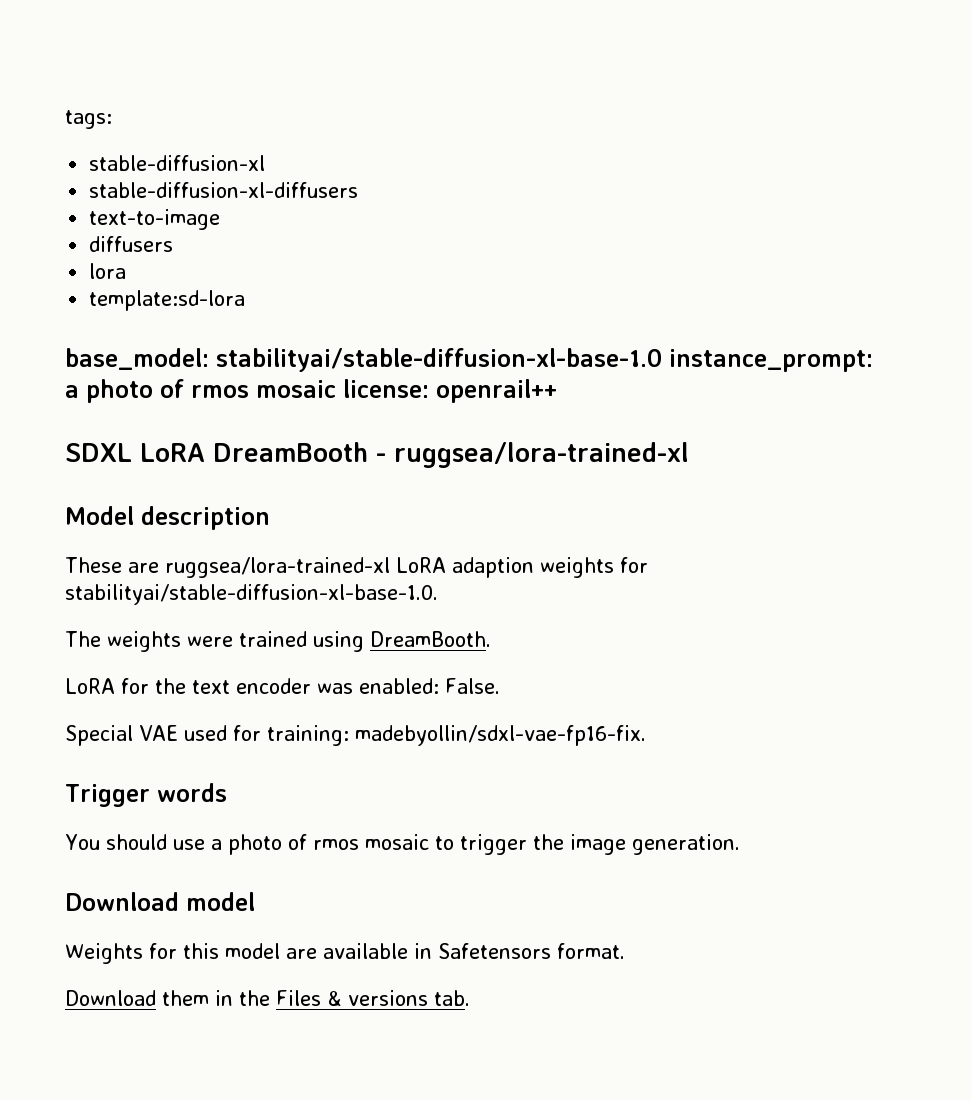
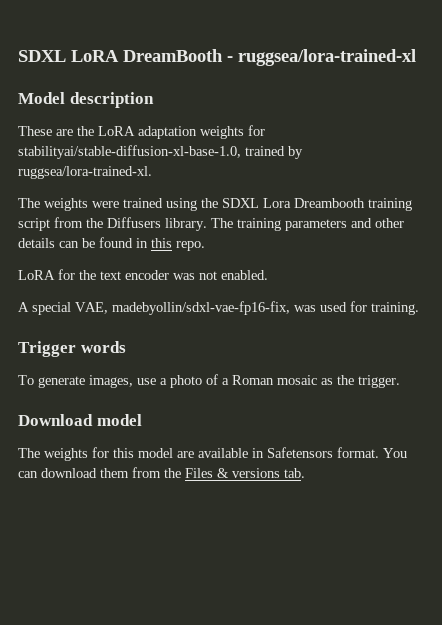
[65,110,112,129] [89,155,266,171] [89,182,359,198] [89,209,221,230] [89,236,174,252] [89,263,127,279] [89,290,246,311] [65,348,873,372] [65,379,557,403] tags: // stable-diffusion-xl // stable-diffusion-xl-diffusers // text-to-image // diffusers // lora // template:sd-lora // base_model: stabilityai/stable-diffusion-xl-base-1.0 instance_prompt: a photo of rmos mosaic license: openrail++ // -> (18, 56) none
[165,557,648,578] [65,584,438,605] ruggsea/lora-trained-xl LoRA adaption weights for stabilityai/stable-diffusion-xl-base-1.0. -> [77,125,265,139] [18,145,303,159] [18,166,152,179] the LoRA adaptation weights for stabilityai/stable-diffusion-xl-base-1.0, trained by ruggsea/lora-trained-xl.
[370,631,491,647] DreamBooth. -> [201,198,412,211] [18,217,404,231] [18,237,205,251] the SDXL Lora Dreambooth training script from the Diffusers library. The training parameters and other details can be found in this repo.
[359,678,500,694] [65,725,646,746] enabled: False. // Special VAE used for training: madebyollin/sdxl-vae-fp16-fix. -> [199,270,268,280] [18,301,419,315] not enabled. // A special VAE, madebyollin/sdxl-vae-fp16-fix, was used for training.
[65,834,167,850] You should -> [18,375,133,388] To generate images,
[312,834,740,855] rmos mosaic to trigger the image generation. -> [222,375,400,388] a Roman mosaic as the trigger.
[65,943,143,964] Weights -> [18,448,88,461] The weights
[65,990,233,1006] // Download them in -> [383,448,407,458] [18,467,161,478] You can download them from

